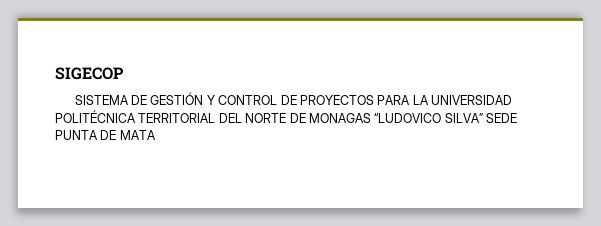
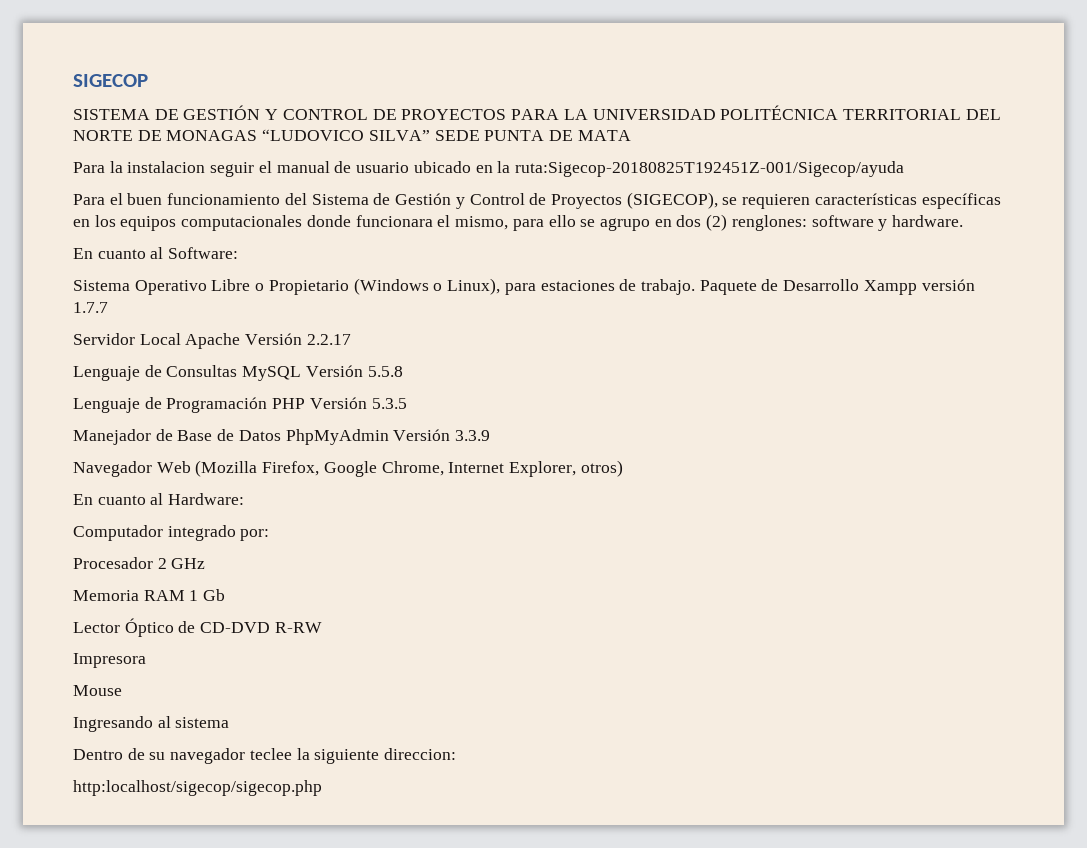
(156, 135) none -> [73,161,904,177] [73,192,1001,209] [73,214,964,231] [73,247,239,259] [73,278,975,295] [73,302,108,313] [73,333,351,349] [73,365,403,381] [73,397,407,413] [73,429,491,445] [73,460,623,477] [73,493,245,505] [73,525,270,541] [73,557,206,569] [73,589,226,601] [73,618,322,637] [73,653,146,668] [73,685,122,696] [73,716,230,732] [73,748,457,764] [73,780,322,796] // Para la instalacion seguir el manual de usuario ubicado en la ruta:Sigecop-20180825T192451Z-001/Sigecop/ayuda // Para el buen funcionamiento del Sistema de Gestión y Control de Proyectos (SIGECOP), se requieren características específicas en los equipos computacionales donde funcionara el mismo, para ello se agrupo en dos (2) renglones: software y hardware. // En cuanto al Software: // Sistema Operativo Libre o Propietario (Windows o Linux), para estaciones de trabajo. Paquete de Desarrollo Xampp versión 1.7.7 // Servidor Local Apache Versión 2.2.17 // Lenguaje de Consultas MySQL Versión 5.5.8 // Lenguaje de Programación PHP Versión 5.3.5 // Manejador de Base de Datos PhpMyAdmin Versión 3.3.9 // Navegador Web (Mozilla Firefox, Google Chrome, Internet Explorer, otros) // En cuanto al Hardware: // Computador integrado por: // Procesador 2 GHz // Memoria RAM 1 Gb // Lector Óptico de CD-DVD R-RW // Impresora // Mouse // Ingresando al sistema // Dentro de su navegador teclee la siguiente direccion: // http:localhost/sigecop/sigecop.php

